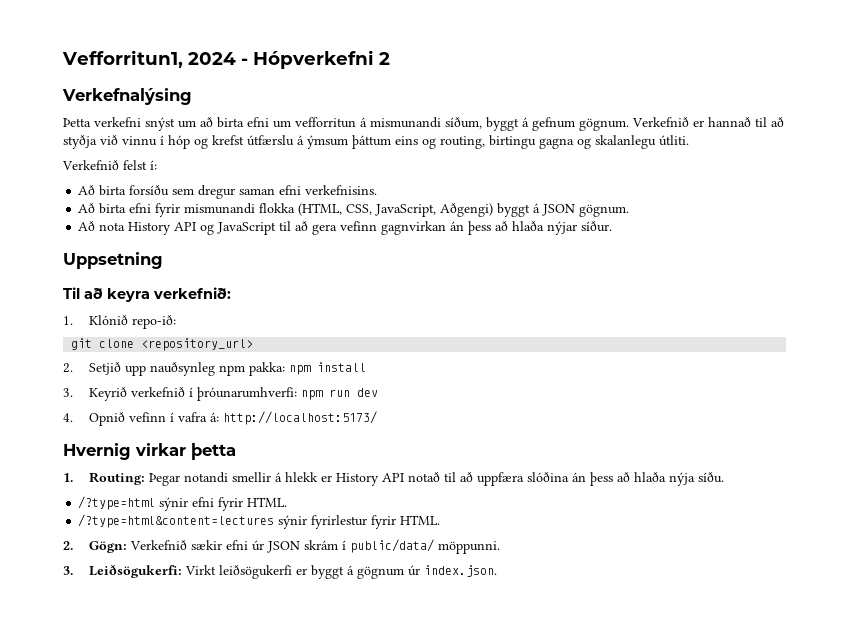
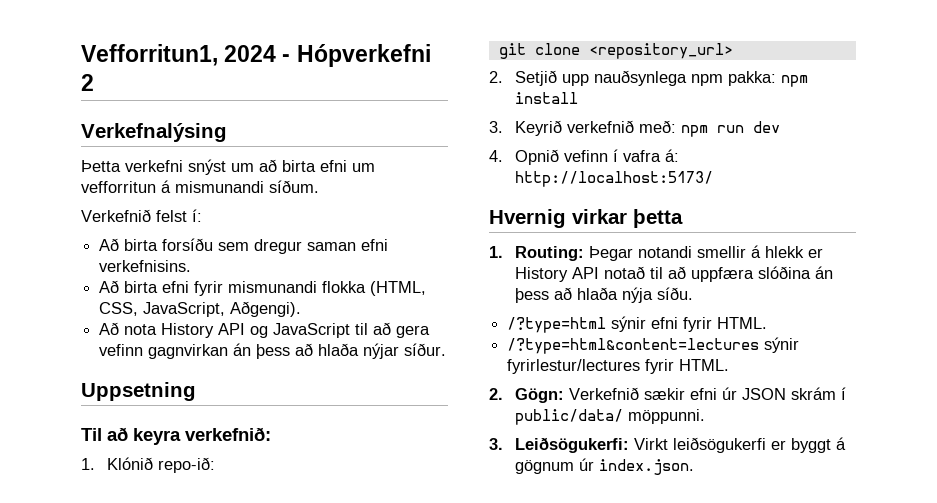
[445,117,784,131] [63,135,689,149] síðum, byggt á gefnum gögnum. Verkefnið er hannað til að styðja við vinnu í hóp og krefst útfærslu á ýmsum þáttum eins og routing, birtingu gagna og skalanlegu útliti. -> [269,180,319,193] síðum.
[440,203,630,217] Aðgengi) byggt á JSON gögnum. -> [230,301,302,317] Aðgengi).
[149,362,215,376] nauðsynleg -> [594,70,688,86] nauðsynlega
[188,387,297,401] í þróunarumhverfi: -> [639,120,677,133] með:
[311,515,368,529] fyrirlestur -> [507,359,641,374] fyrirlestur/lectures

